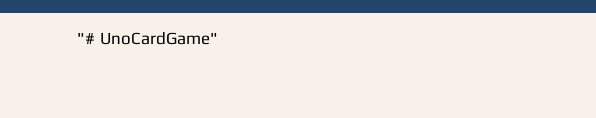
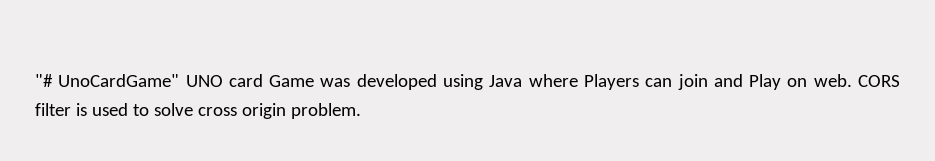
(218, 38) none -> [185,74,900,90] [35,103,361,119] UNO card Game was developed using Java where Players can join and Play on web. CORS filter is used to solve cross origin problem.

